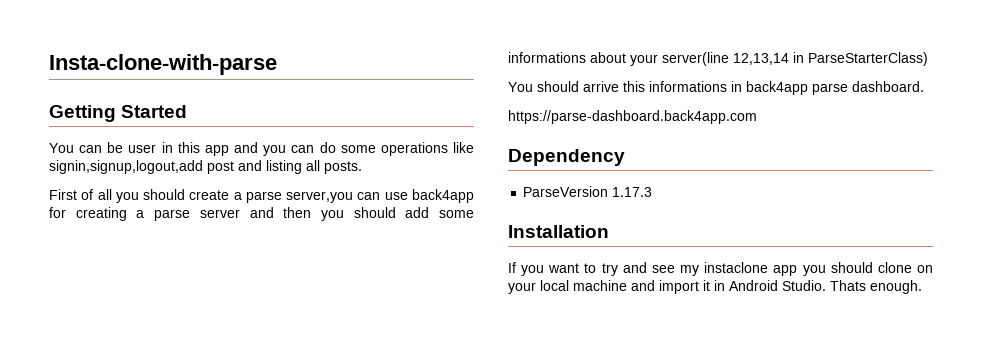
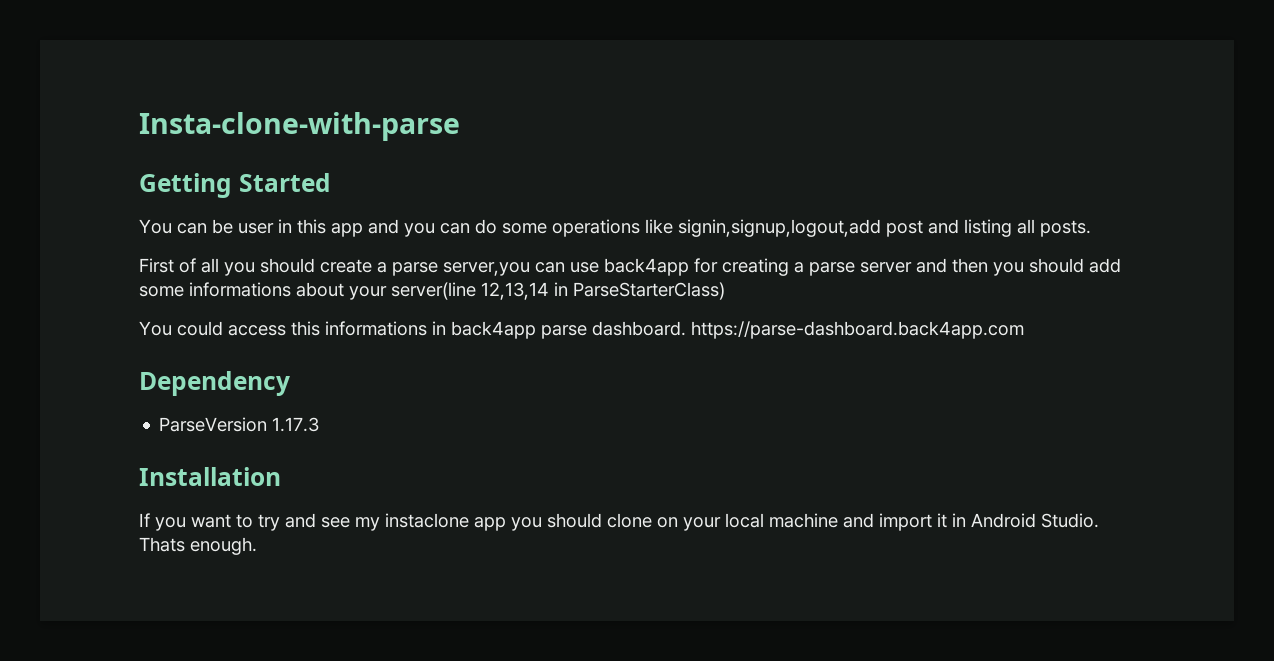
[537,81,619,92] should arrive -> [177,321,286,336] could access
(924, 86) // -> (686, 328) none

